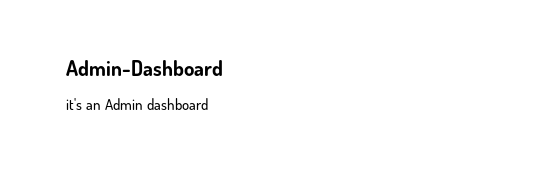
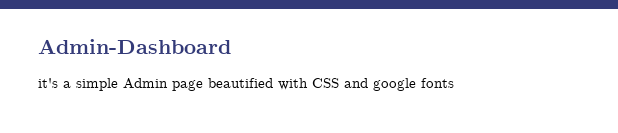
[86,98,209,110] an Admin dashboard -> [63,78,454,91] a simple Admin page beautified with CSS and google fonts

